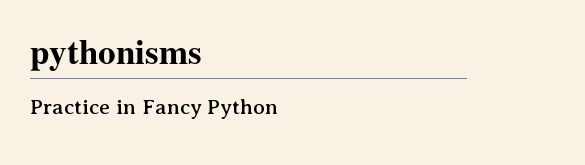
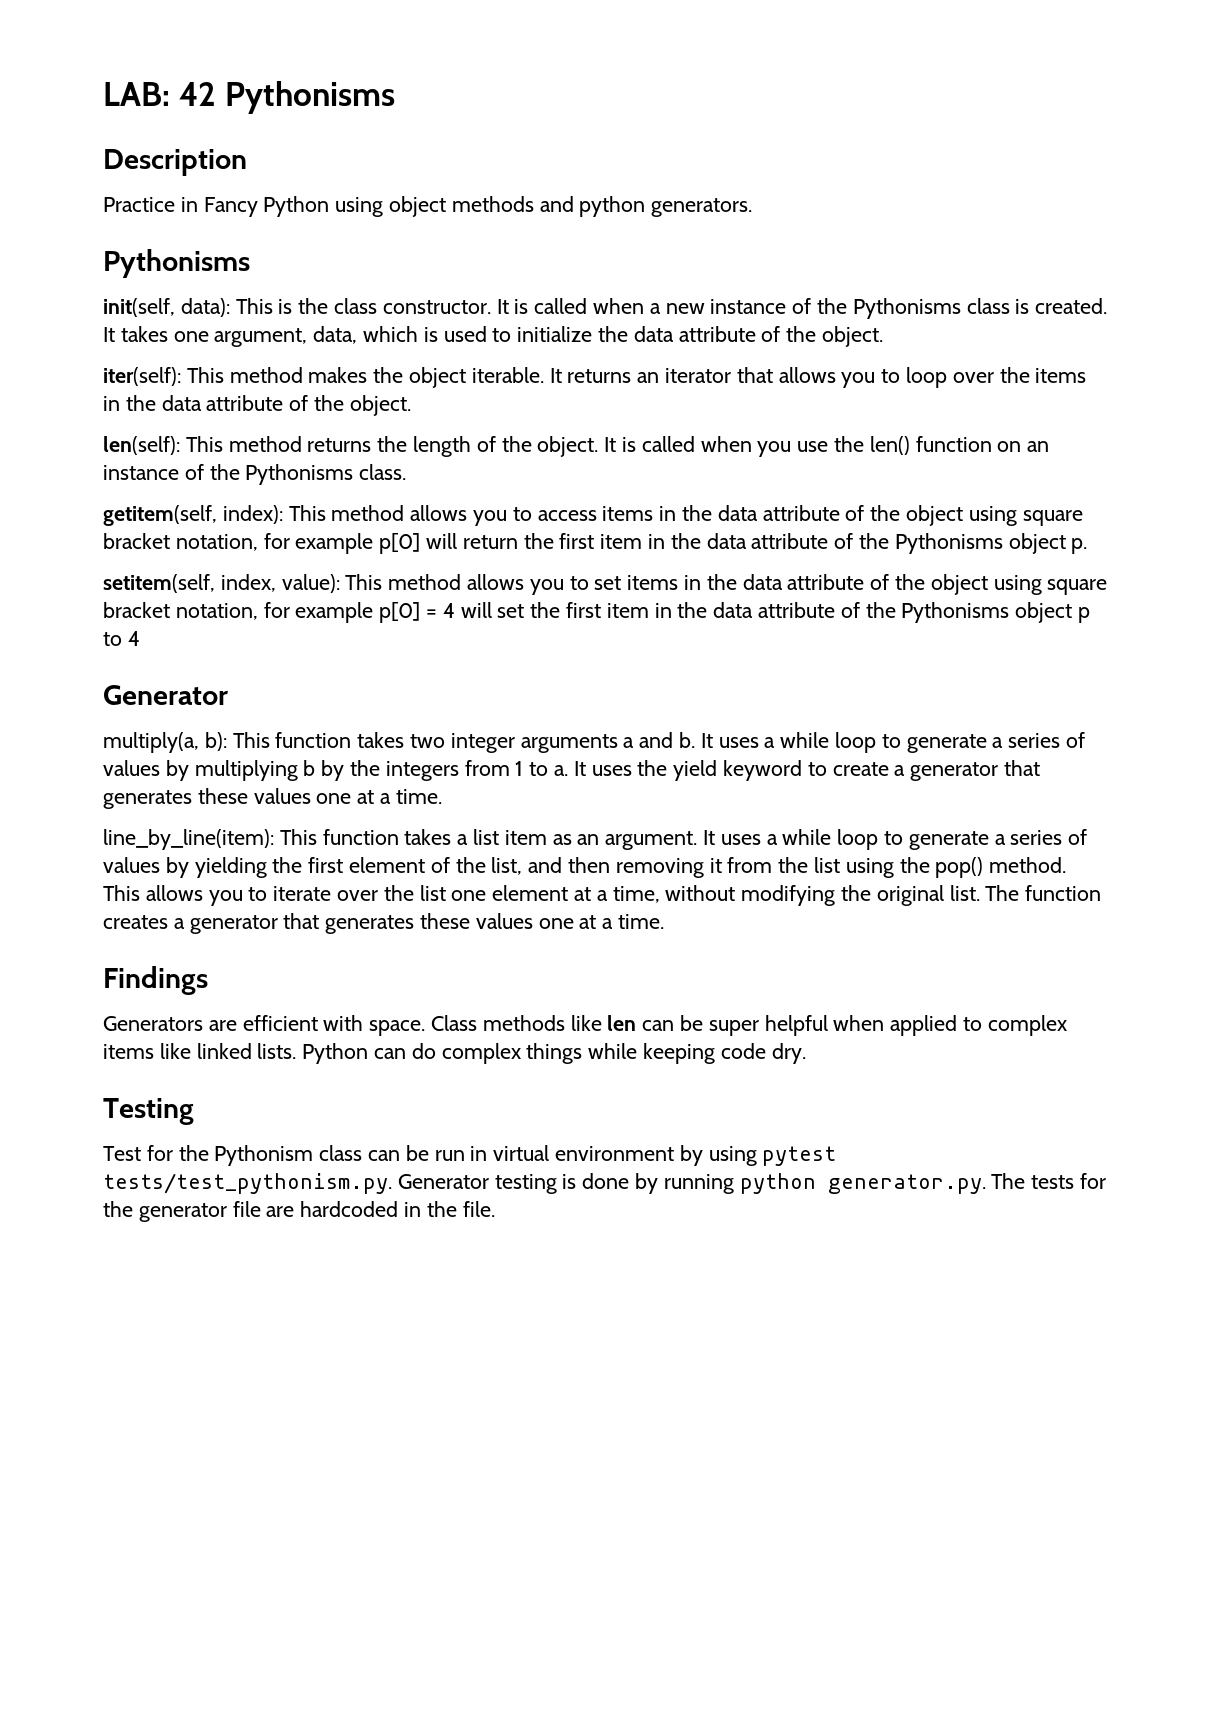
[30,40,202,71] pythonisms -> [103,81,396,114] [103,149,247,176] LAB: 42 Pythonisms // Description
(279, 109) none -> [335,196,753,217] [103,249,250,278] [103,298,1108,319] [103,326,884,347] [103,367,1087,388] [103,395,411,416] [103,436,1050,457] [103,464,407,485] [103,505,1083,526] [103,533,1088,554] [103,574,1108,595] [103,602,1091,623] [103,631,140,646] [103,685,228,705] [103,732,1086,753] [103,760,1041,781] [103,788,442,809] [103,829,1088,850] [103,857,1067,878] [103,885,1102,906] [103,913,665,934] [103,966,208,995] [103,1015,1067,1036] [103,1043,806,1064] [103,1098,194,1125] [103,1145,837,1166] [103,1173,1107,1194] [103,1201,495,1222] using object methods and python generators. // Pythonisms // init(self, data): This is the class constructor. It is called when a new instance of the Pythonisms class is created. It takes one argument, data, which is used to initialize the data attribute of the object. // iter(self): This method makes the object iterable. It returns an iterator that allows you to loop over the items in the data attribute of the object. // len(self): This method returns the length of the object. It is called when you use the len() function on an instance of the Pythonisms class. // getitem(self, index): This method allows you to access items in the data attribute of the object using square bracket notation, for example p[0] will return the first item in the data attribute of the Pythonisms object p. // setitem(self, index, value): This method allows you to set items in the data attribute of the object using square bracket notation, for example p[0] = 4 will set the first item in the data attribute of the Pythonisms object p to 4 // Generator // multiply(a, b): This function takes two integer arguments a and b. It uses a while loop to generate a series of values by multiplying b by the integers from 1 to a. It uses the yield keyword to create a generator that generates these values one at a time. // line_by_line(item): This function takes a list item as an argument. It uses a while loop to generate a series of values by yielding the first element of the list, and then removing it from the list using the pop() method. This allows you to iterate over the list one element at a time, without modifying the original list. The function creates a generator that generates these values one at a time. // Findings // Generators are efficient with space. Class methods like len can be super helpful when applied to complex items like linked lists. Python can do complex things while keeping code dry. // Testing // Test for the Pythonism class can be run in virtual environment by using pytest tests/test_pythonism.py. Generator testing is done by running python generator.py. The tests for the generator file are hardcoded in the file.

